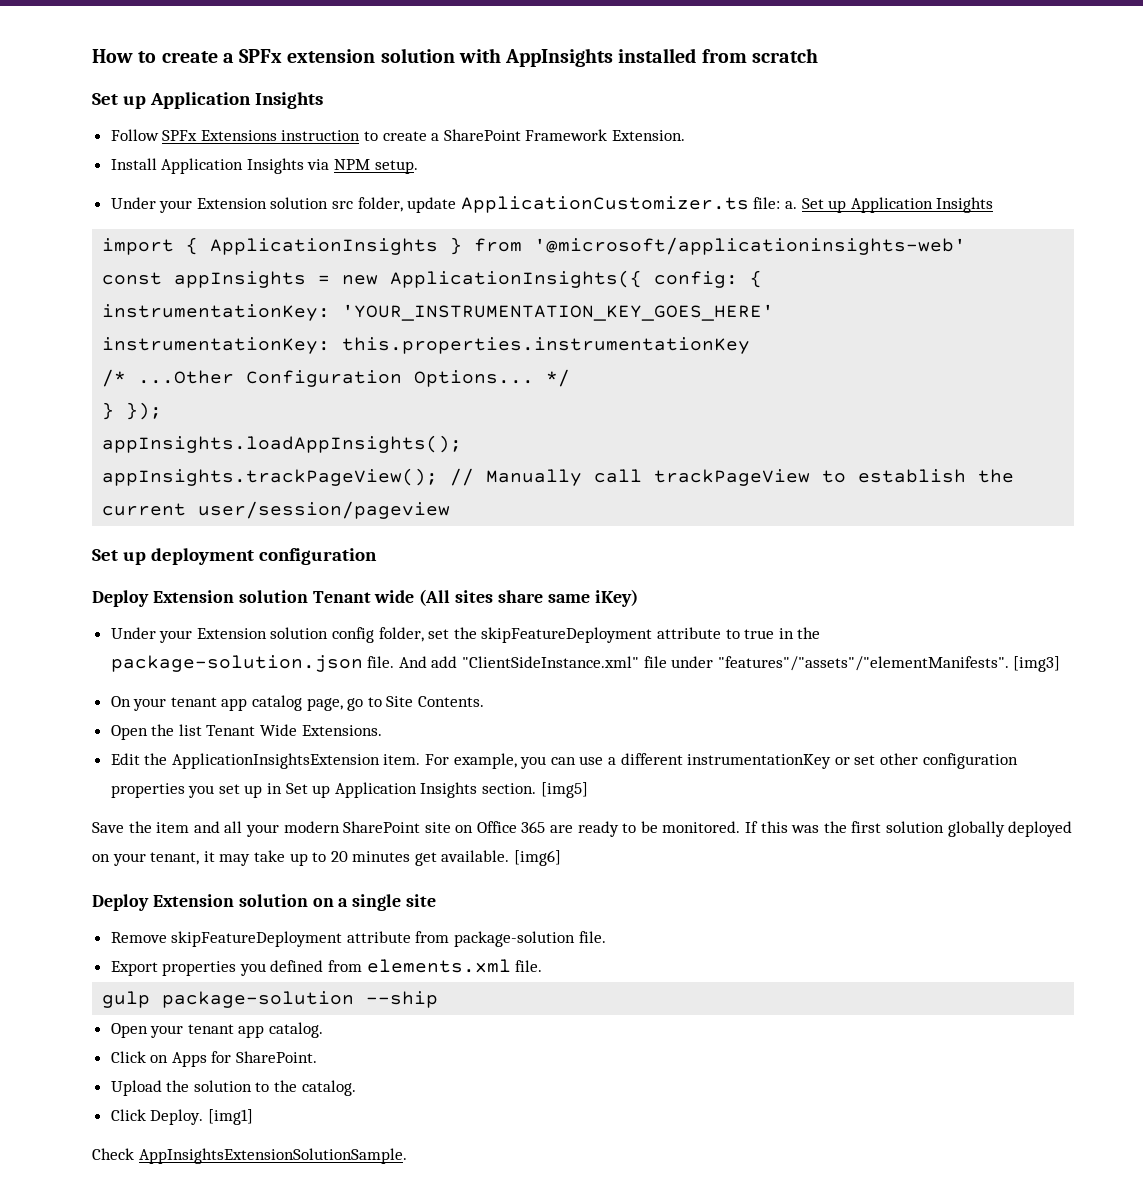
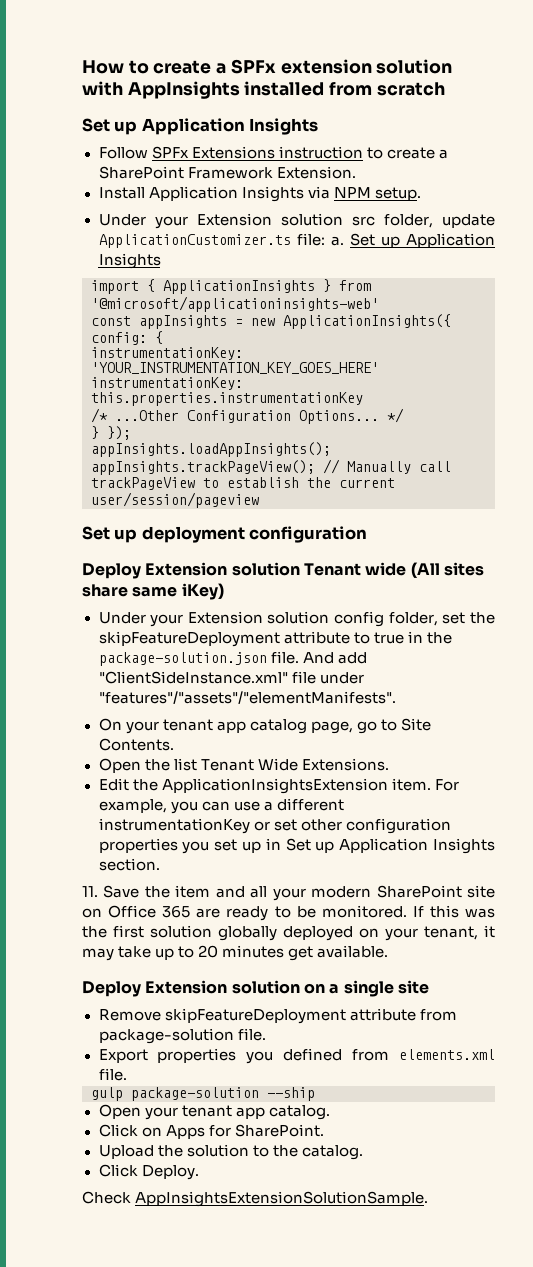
[1013,656,1061,672] [img3] -> (396, 697) none
[540,782,588,798] [img5] // -> [82,886,98,897] // 11.
[514,850,562,866] [img6] -> (389, 951) none
[207,1109,253,1125] [img1] -> (199, 1172) none

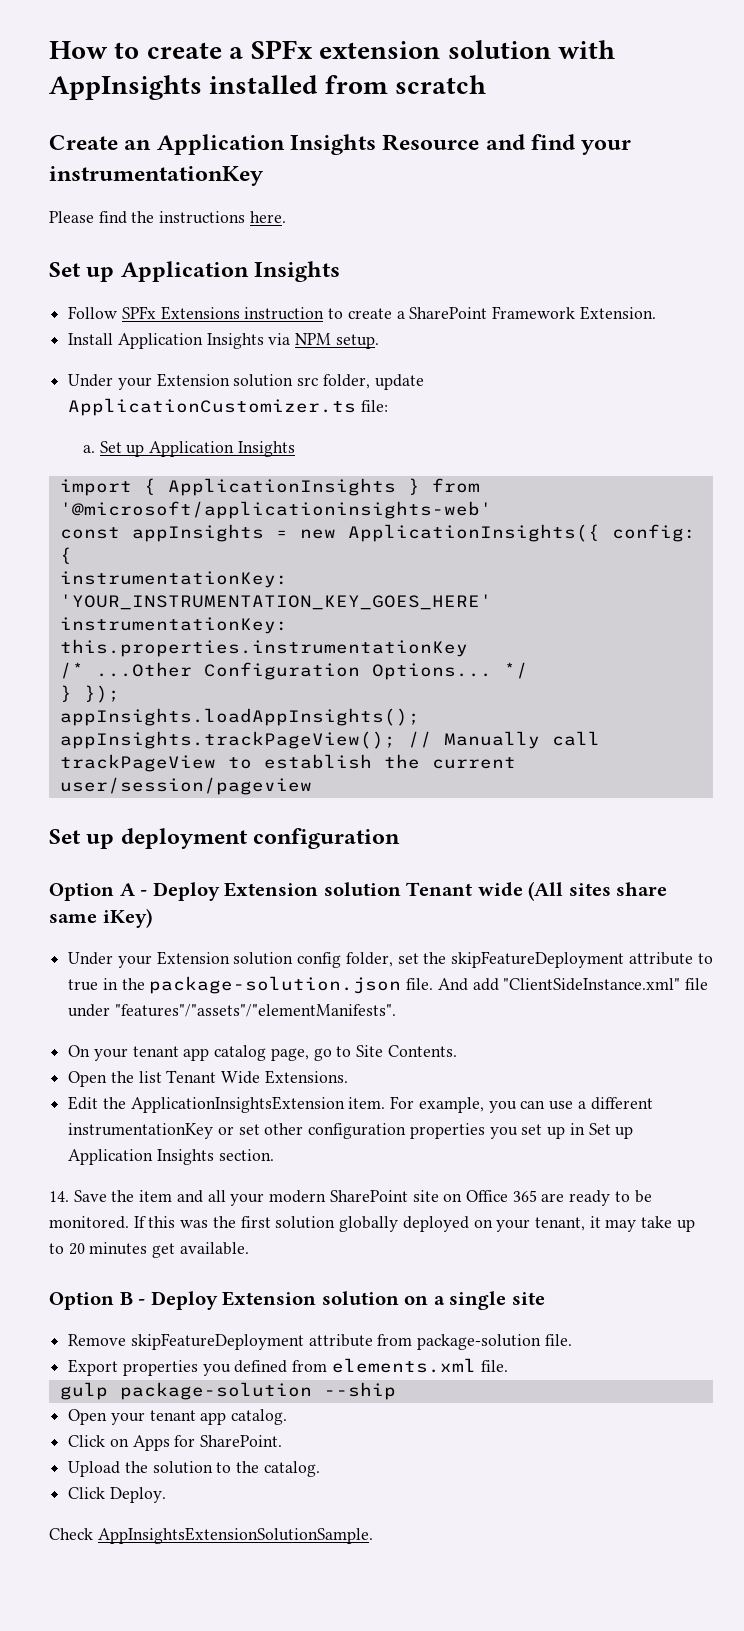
(445, 89) none -> [49,134,632,155] [49,166,264,186] [49,211,286,224] // Create an Application Insights Resource and find your instrumentationKey // Please find the instructions here.
(325, 239) none -> (388, 406) //
(368, 534) none -> [49,883,148,901] Option A -
[82,886,98,897] 11. -> [49,1191,69,1202] 14.
(389, 951) none -> [49,1292,146,1310] Option B -

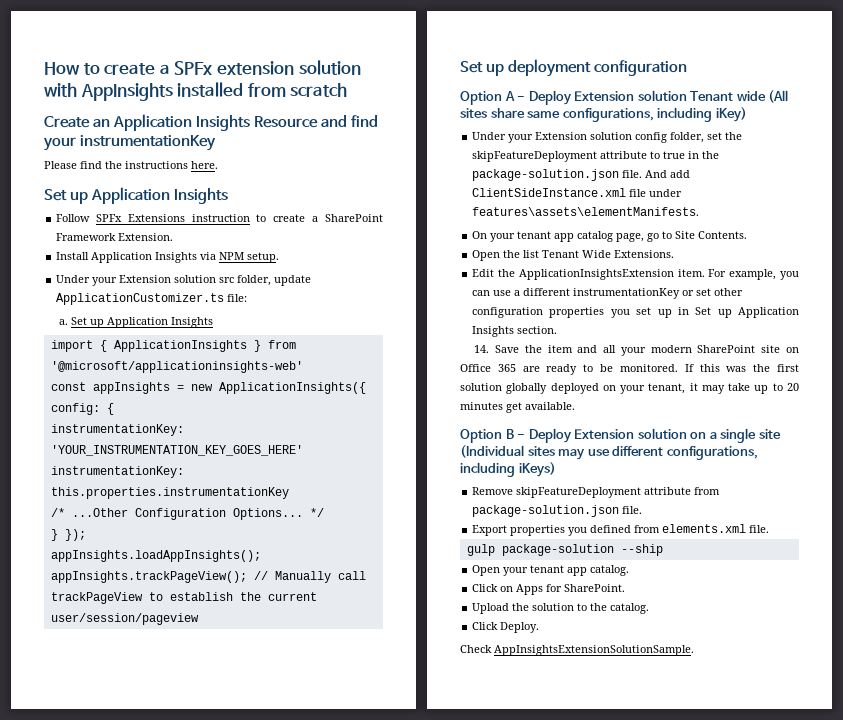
(97, 918) none -> [562,107,713,122] configurations, including
[503,978,681,991] "ClientSideInstance.xml" -> [472,188,627,197] ClientSideInstance.xml
[114,1004,396,1017] "features"/"assets"/"elementManifests". -> [472,207,700,216] features\assets\elementManifests.
(545, 1298) none -> [460,445,758,460] [460,462,556,477] (Individual sites may use different configurations, including iKeys)
[417,1334,542,1350] package-solution -> [472,505,620,517] package-solution.json

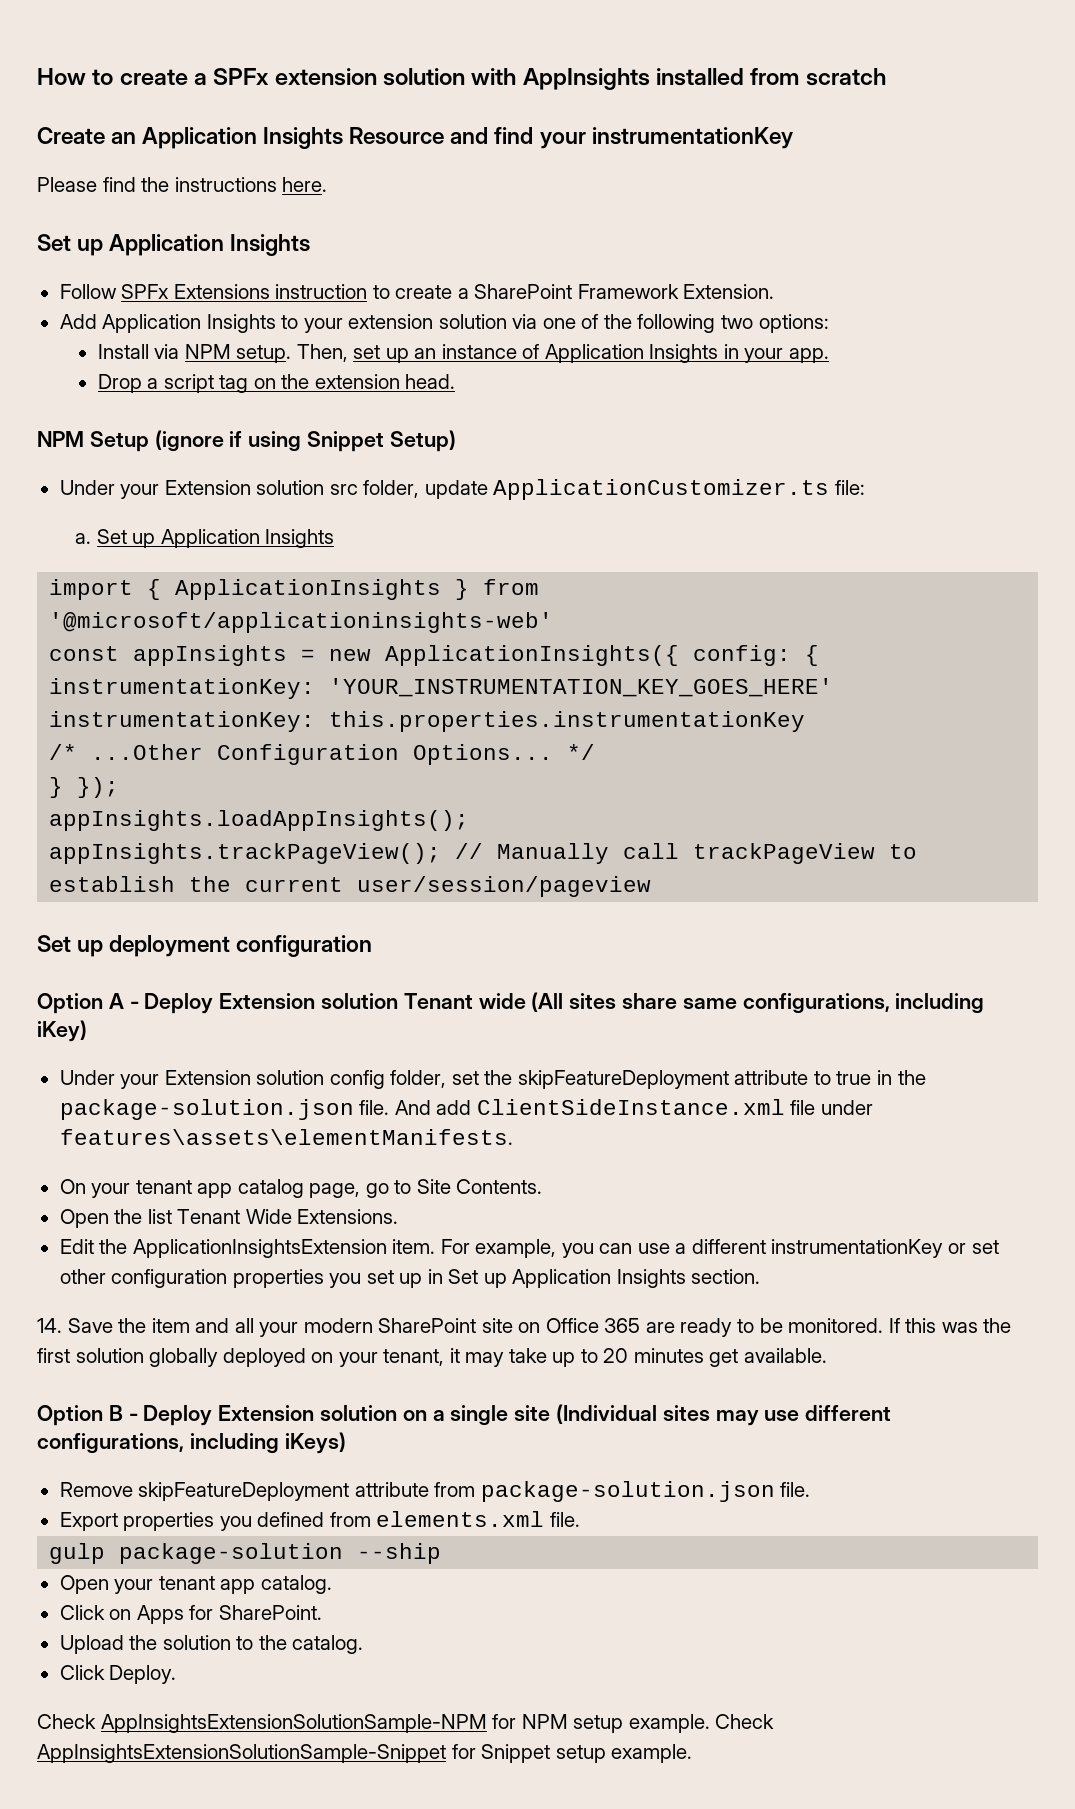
[56,252,280,263] Install Application Insights via NPM setup. -> [59,314,829,333] [97,344,830,363] [97,374,456,393] [37,430,456,452] Add Application Insights to your extension solution via one of the following two options: // Install via NPM setup. Then, set up an instance of Application Insights in your app. // Drop a script tag on the extension head. // NPM Setup (ignore if using Snippet Setup)
[494,645,694,656] AppInsightsExtensionSolutionSample. -> [100,1714,775,1733] [37,1744,693,1763] AppInsightsExtensionSolutionSample-NPM for NPM setup example. Check AppInsightsExtensionSolutionSample-Snippet for Snippet setup example.

